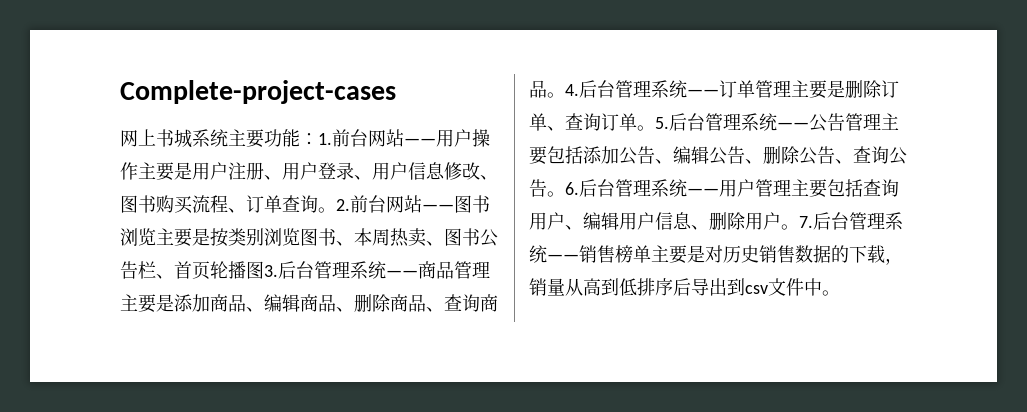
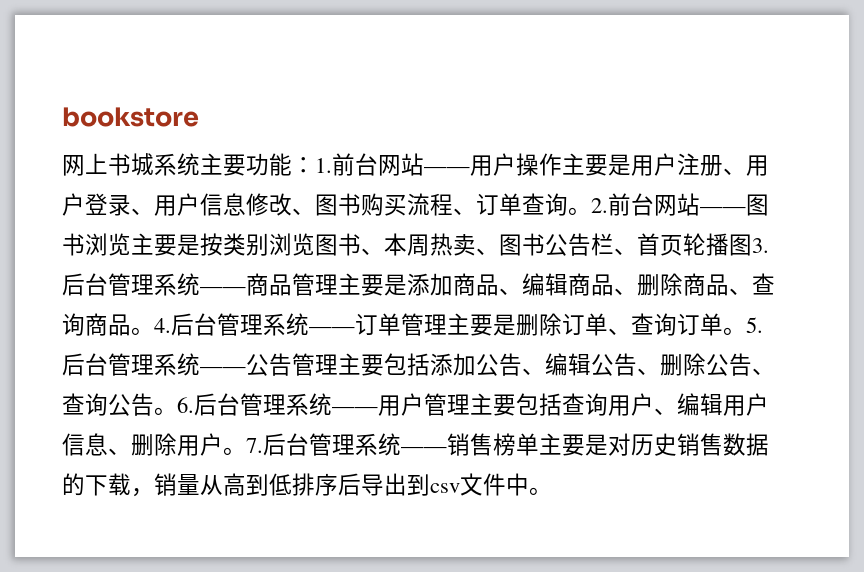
[120,80,396,104] Complete-project-cases -> [62,107,199,127] bookstore

